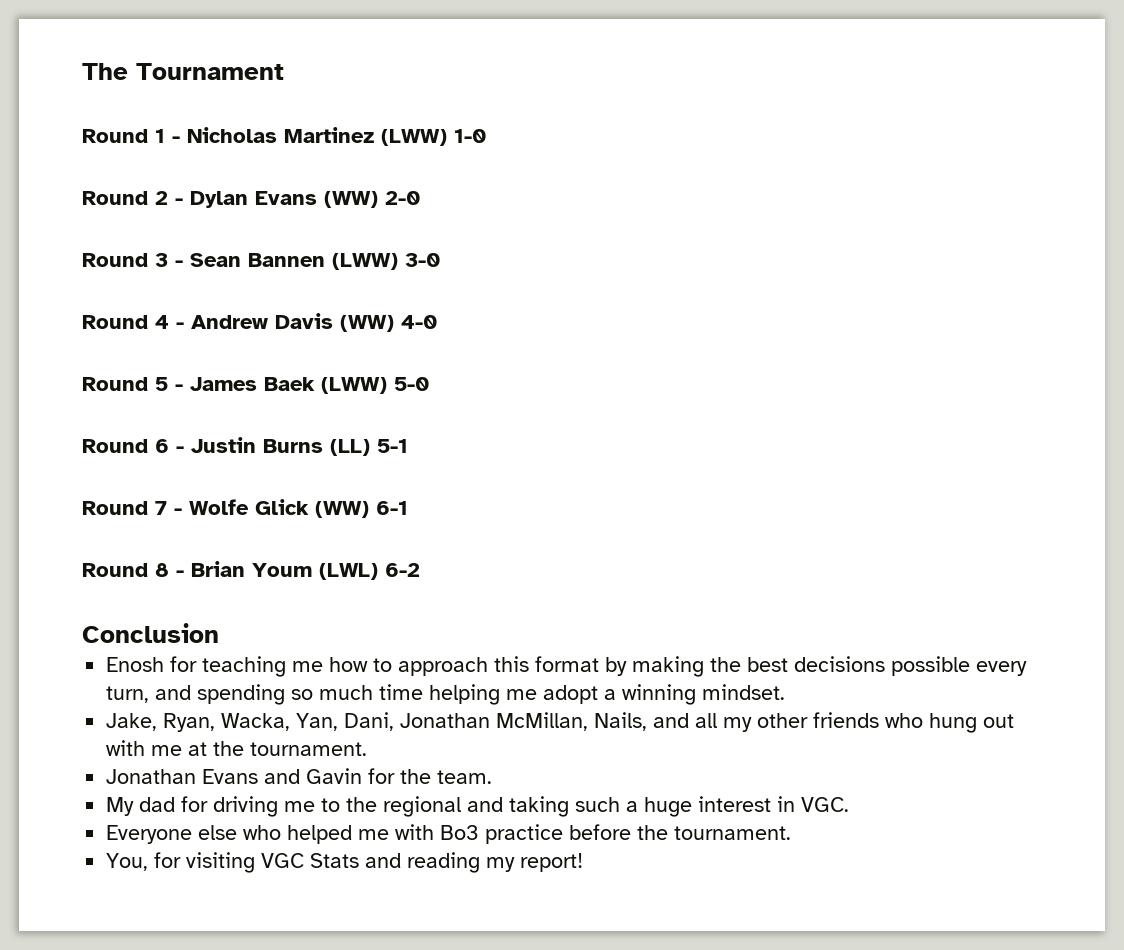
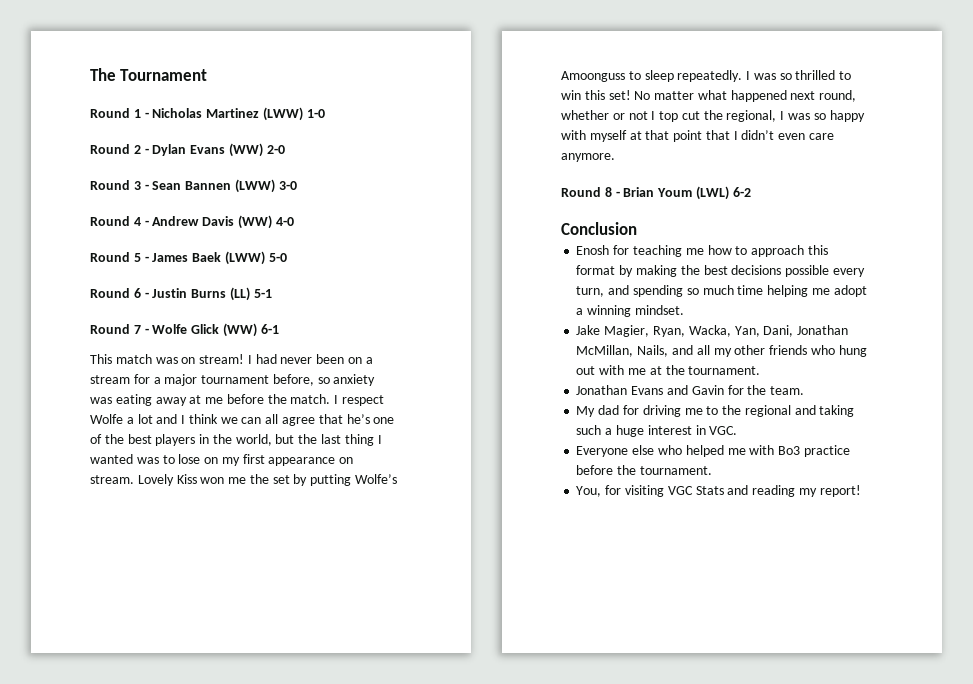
(408, 508) none -> [90,354,373,364] [90,374,376,386] [90,394,385,406] [90,414,395,426] [90,434,382,446] [90,454,354,466] [90,474,398,486] [561,70,852,82] [561,90,857,102] [561,110,865,122] [561,130,835,142] [561,153,615,162] // This match was on stream! I had never been on a stream for a major tournament before, so anxiety was eating away at me before the match. I respect Wolfe a lot and I think we can all agree that he’s one of the best players in the world, but the last thing I wanted was to lose on my first appearance on stream. Lovely Kiss won me the set by putting Wolfe’s Amoonguss to sleep repeatedly. I was so thrilled to win this set! No matter what happened next round, whether or not I top cut the regional, I was so happy with myself at that point that I didn’t even care anymore.
[106,713,158,731] Jake, -> [576,325,650,337] Jake Magier,

